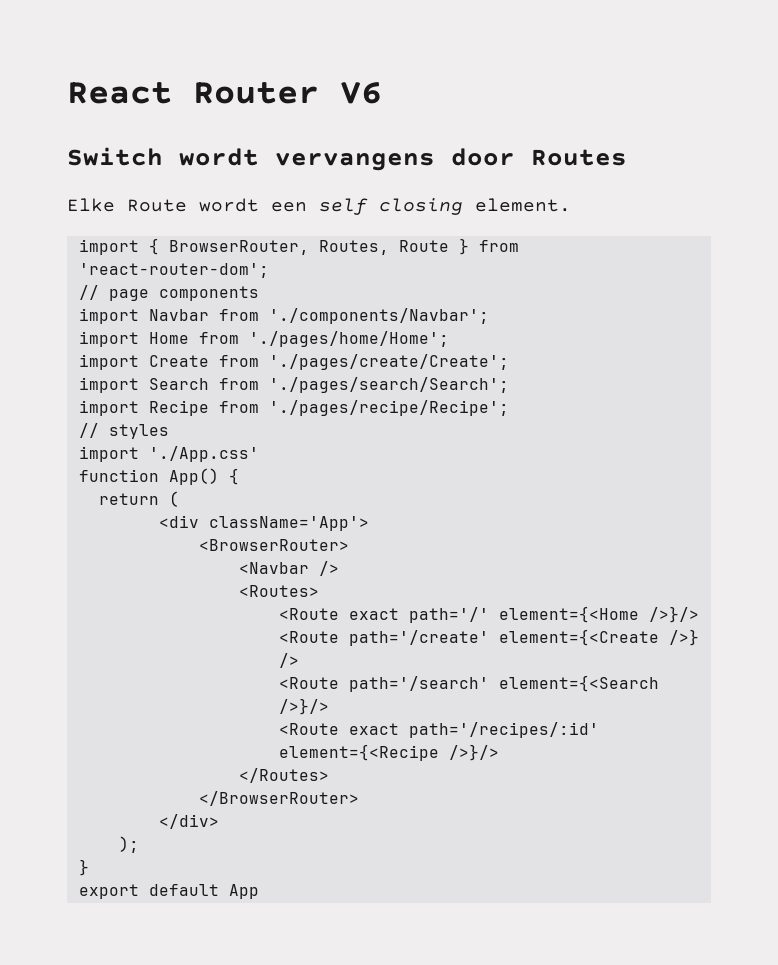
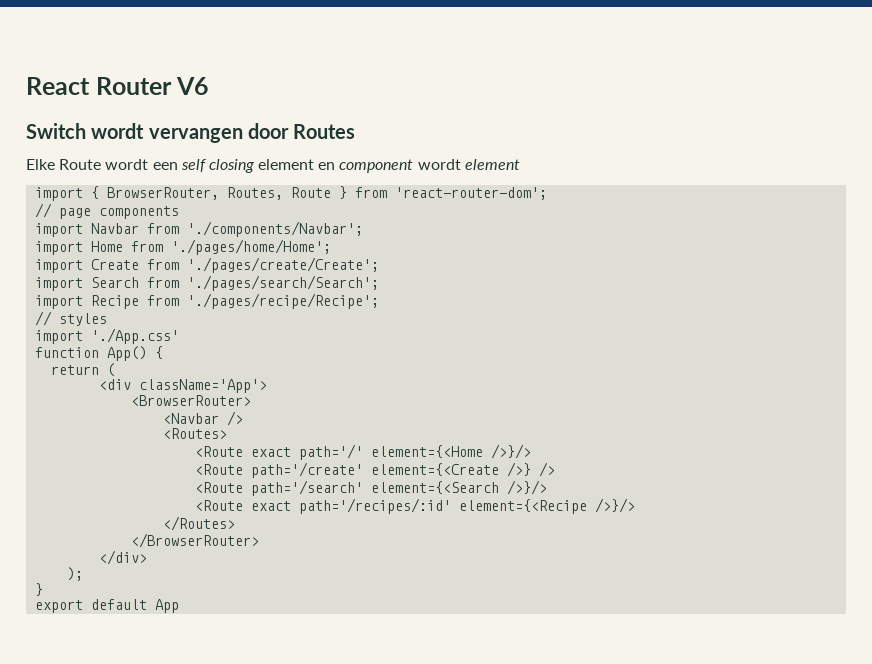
[275,152,435,171] vervangens -> [148,128,243,143] vervangen
[475,198,571,212] element. -> [258,159,520,173] element en component wordt element

